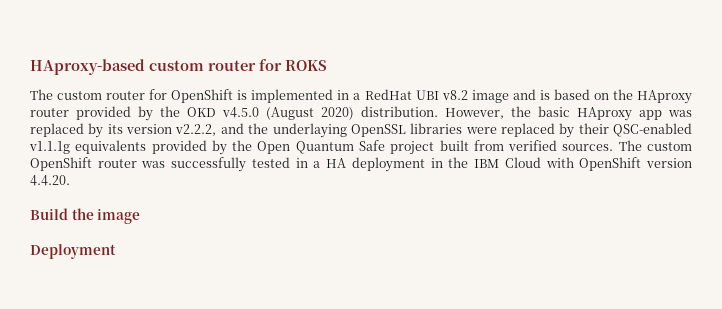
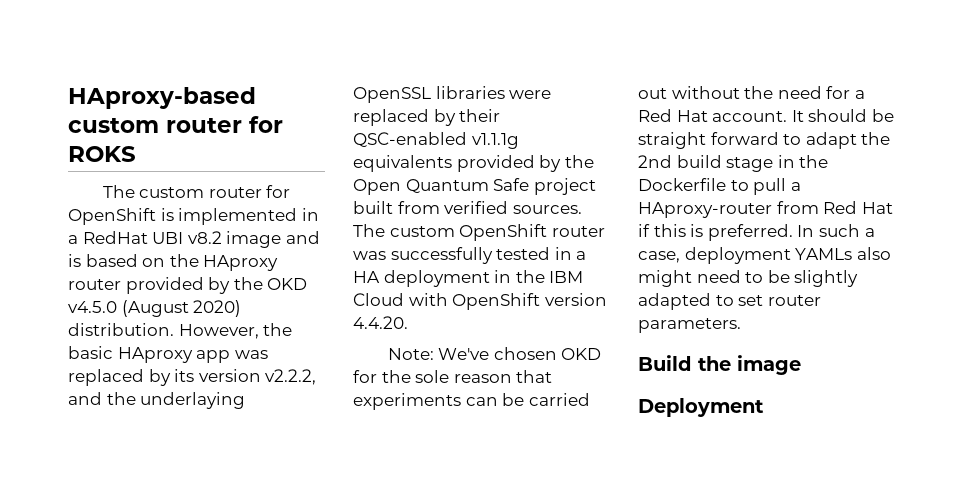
(70, 180) none -> [387,347,602,360] [353,370,553,383] [353,393,590,410] [638,86,865,99] [638,109,894,122] [638,132,891,149] [638,155,829,172] [638,178,801,195] [638,201,893,218] [638,224,875,241] [638,247,891,264] [638,270,859,287] [638,293,821,310] [638,318,741,333] // Note: We've chosen OKD for the sole reason that experiments can be carried out without the need for a Red Hat account. It should be straight forward to adapt the 2nd build stage in the Dockerfile to pull a HAproxy-router from Red Hat if this is preferred. In such a case, deployment YAMLs also might need to be slightly adapted to set router parameters.

